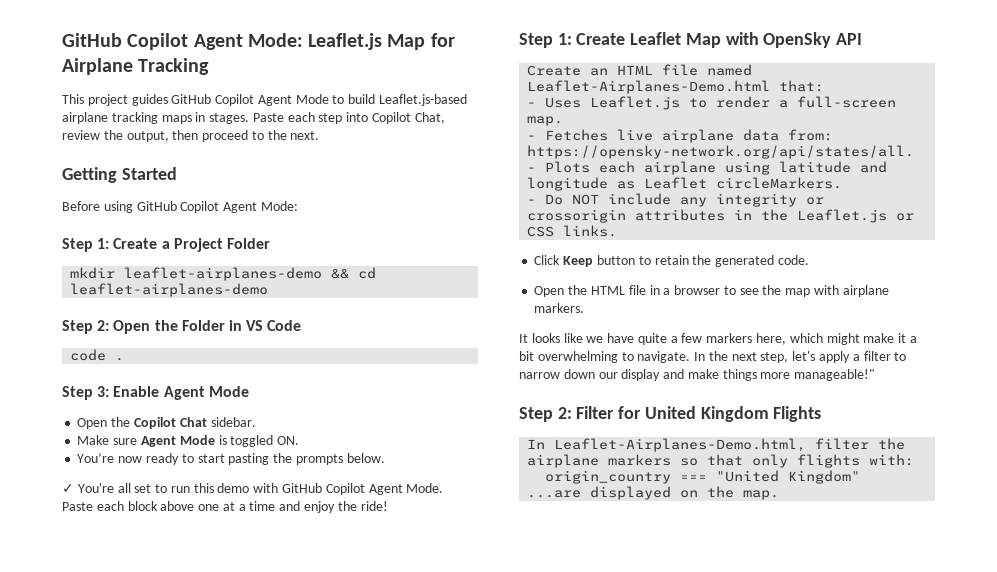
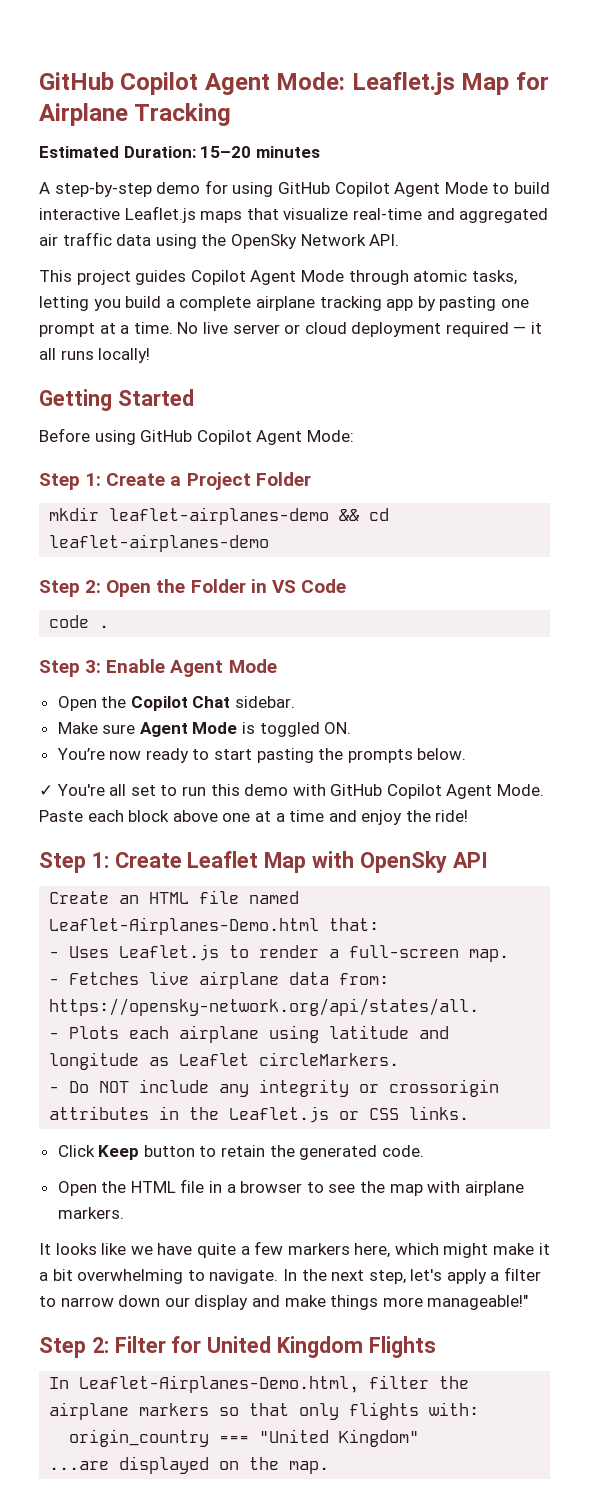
[62,94,168,106] This project guides -> [39,146,320,158] [39,180,274,197] Estimated Duration: 15–20 minutes // A step-by-step demo for using
[379,94,468,106] [62,112,445,124] [62,130,320,142] Leaflet.js-based airplane tracking maps in stages. Paste each step into Copilot Chat, review the output, then proceed to the next. -> [39,206,549,223] [39,232,400,249] [39,270,517,285] [39,296,529,311] [39,322,543,337] [39,348,151,363] interactive Leaflet.js maps that visualize real-time and aggregated air traffic data using the OpenSky Network API. // This project guides Copilot Agent Mode through atomic tasks, letting you build a complete airplane tracking app by pasting one prompt at a time. No live server or cloud deployment required — it all runs locally!

